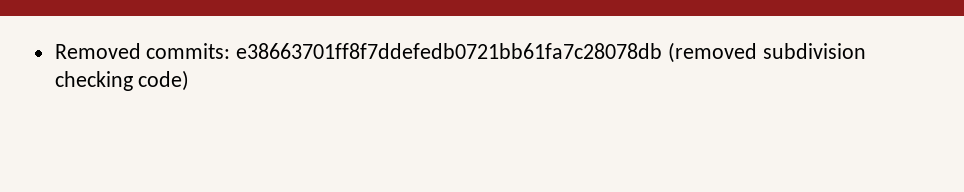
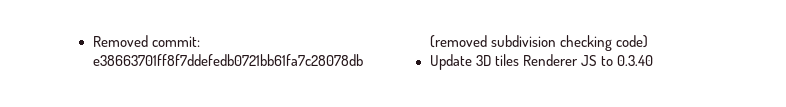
[146,43,231,59] commits: -> [151,36,200,47] commit:
(190, 80) none -> [429,54,653,70] // Update 3D tiles Renderer JS to 0.3.40

